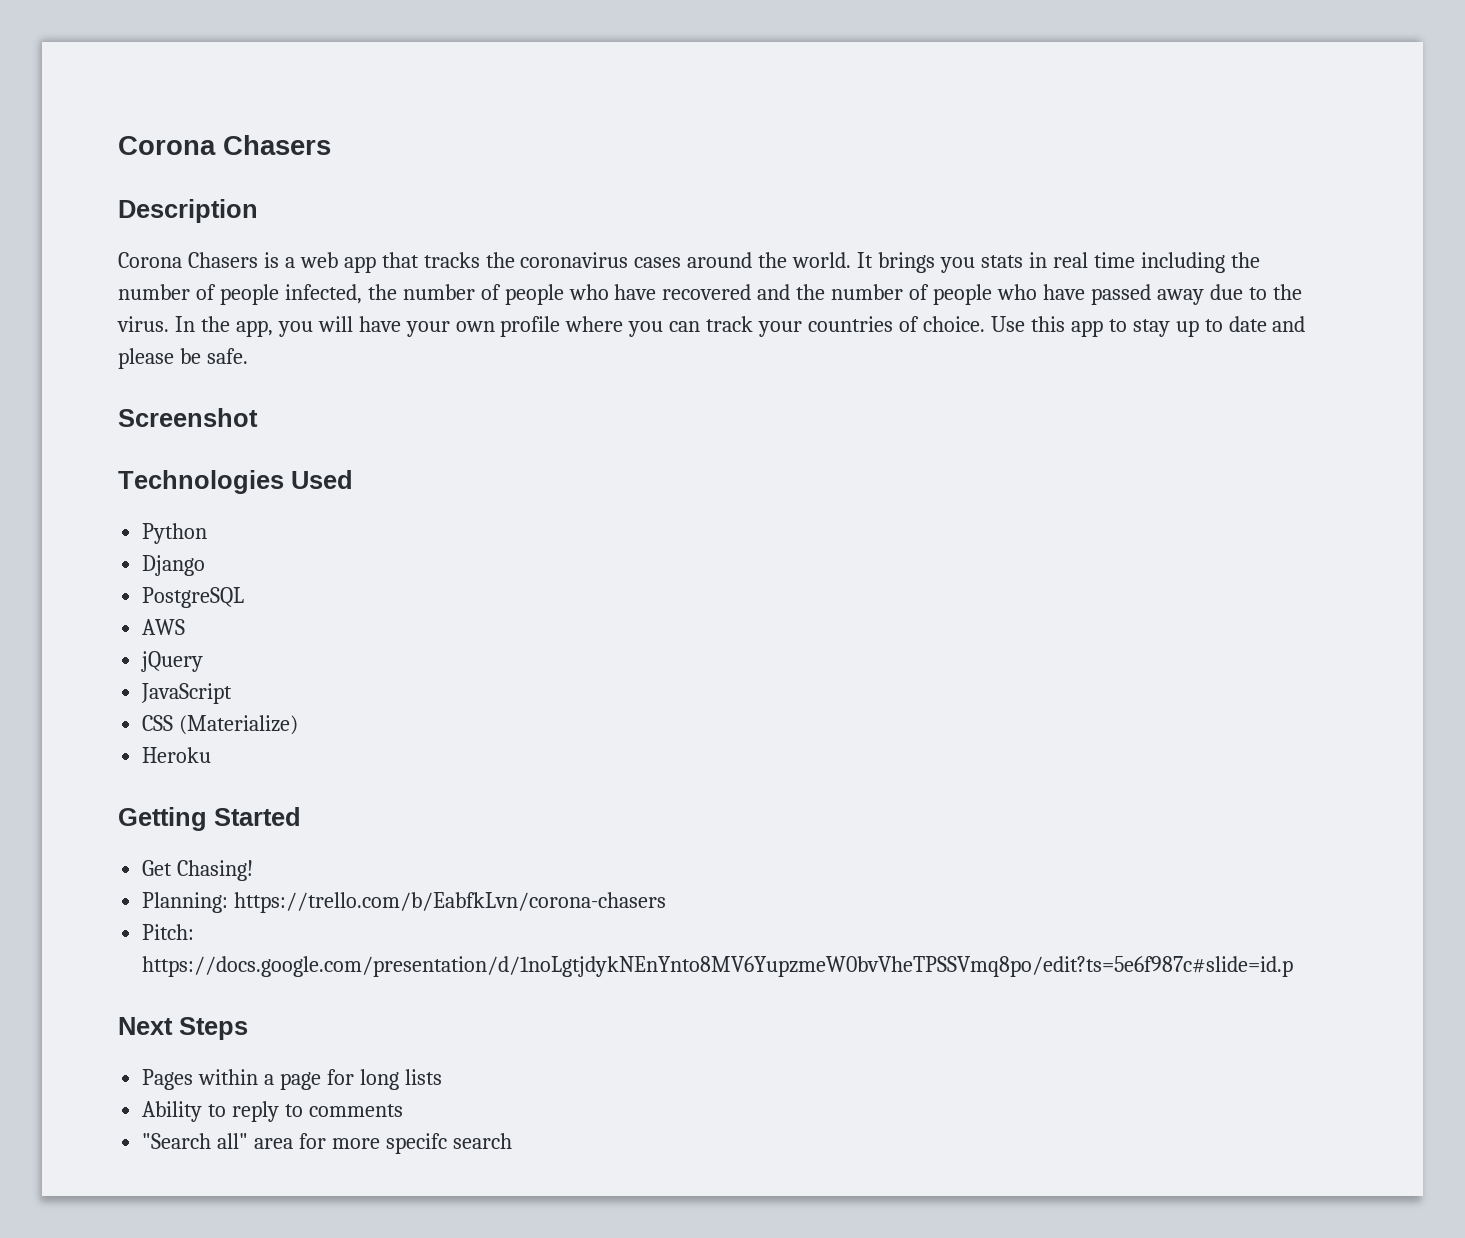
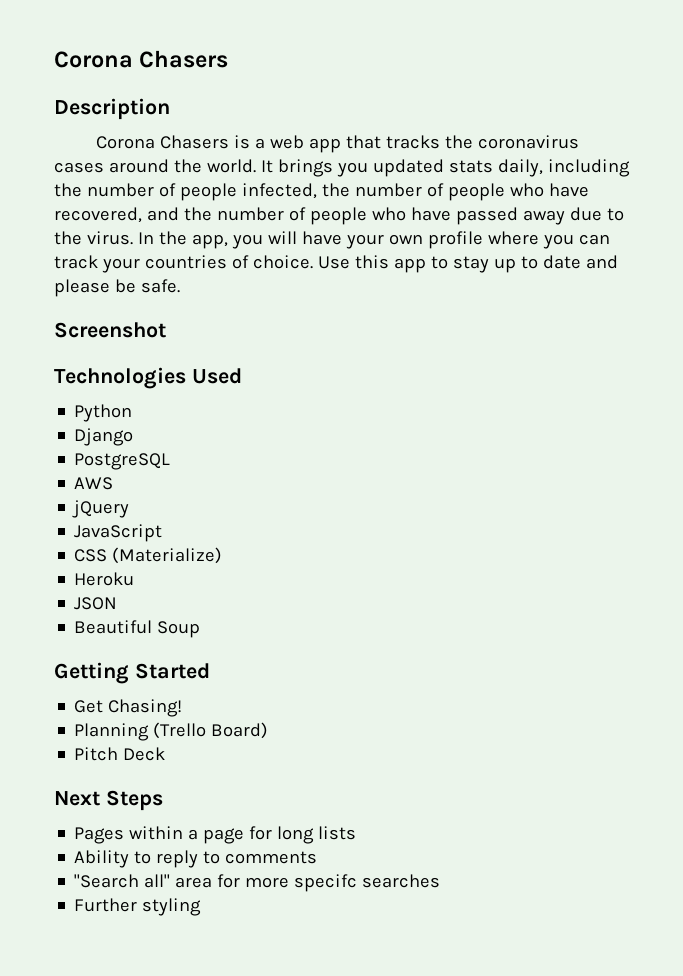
[980,252,1135,268] stats in real time -> [372,159,543,177] updated stats daily,
[662,284,752,300] recovered -> [54,207,142,223] recovered,
(212, 755) none -> [74,597,118,610] [74,620,201,638] // JSON // Beautiful Soup
[142,892,667,913] [142,924,195,940] [142,956,1294,977] Planning: https://trello.com/b/EabfkLvn/corona-chasers // Pitch: https://docs.google.com/presentation/d/1noLgtjdykNEnYnto8MV6YupzmeW0bvVheTPSSVmq8po/edit?ts=5e6f987c#slide=id.p -> [74,722,269,741] [74,747,166,761] Planning (Trello Board) // Pitch Deck
[452,1133,512,1149] search -> [362,874,441,888] [74,898,202,916] searches // Further styling

